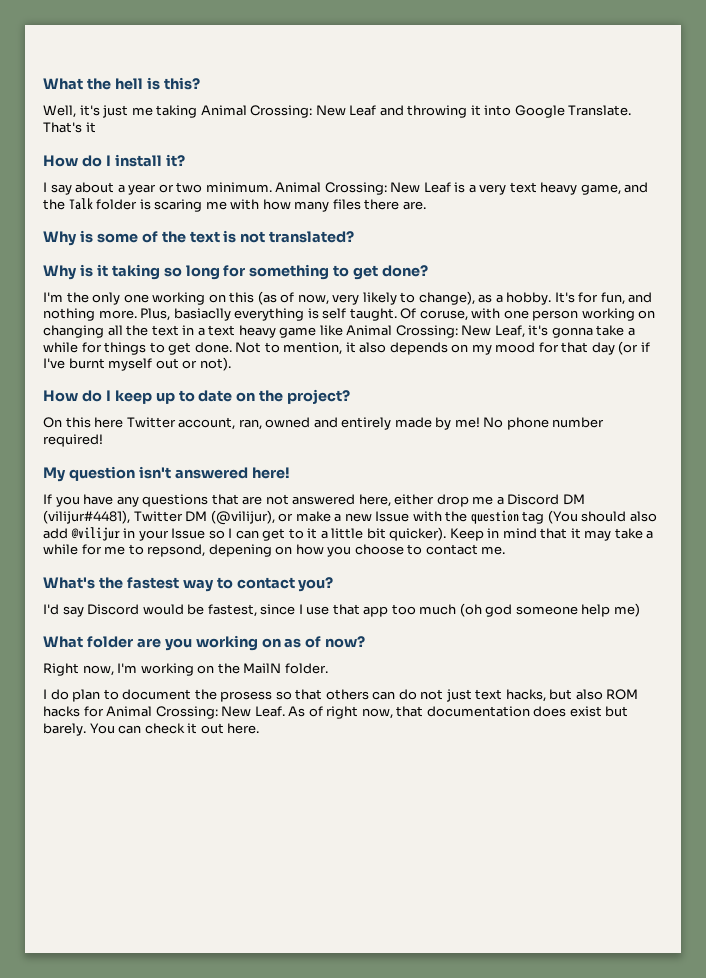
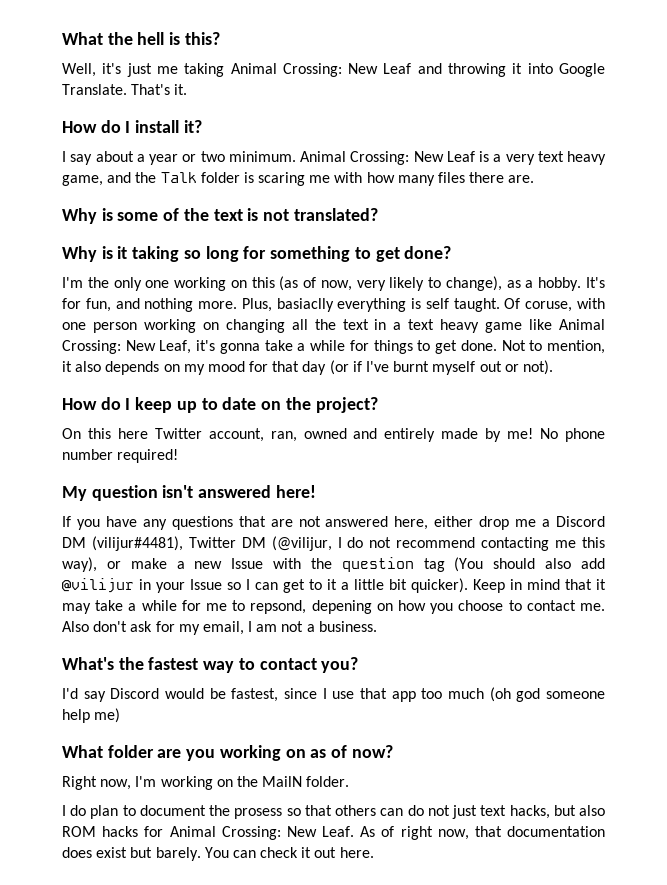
[85,122,96,133] it -> [174,84,188,95] it.
[210,510,275,525] (@vilijur), -> [271,536,606,551] [62,557,97,572] (@vilijur, I do not recommend contacting me this way),
(506, 550) none -> [62,621,377,635] Also don't ask for my email, I am not a business.

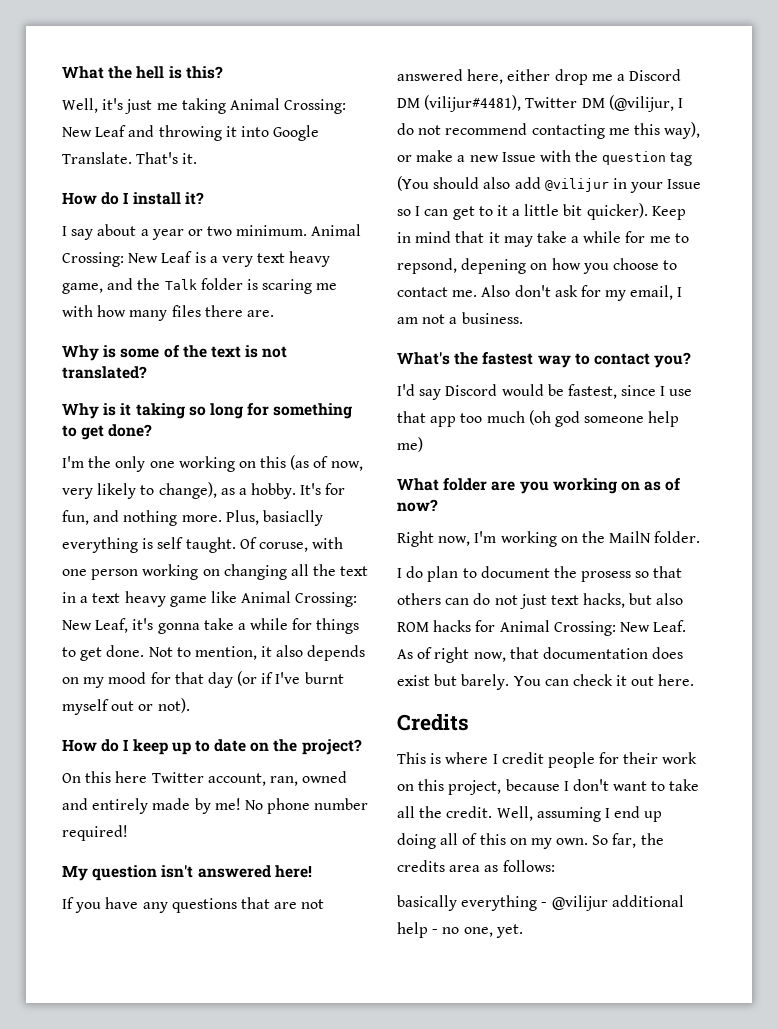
(374, 852) none -> [397,714,469,731] [397,752,698,768] [397,779,700,795] [397,806,663,822] [397,833,664,849] [397,860,555,872] [397,895,684,911] [397,922,523,938] // Credits // This is where I credit people for their work on this project, because I don't want to take all the credit. Well, assuming I end up doing all of this on my own. So far, the credits area as follows: // basically everything - @vilijur additional help - no one, yet.

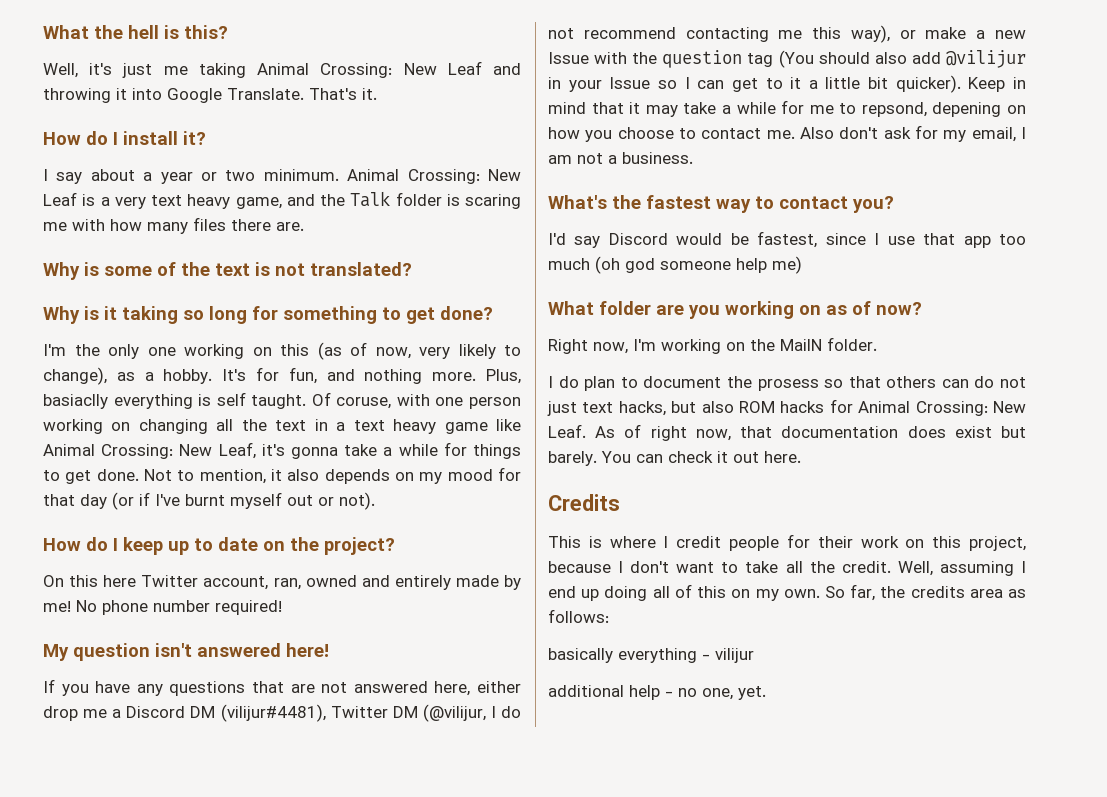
[551,895,608,911] @vilijur -> [715,648,754,663] vilijur //

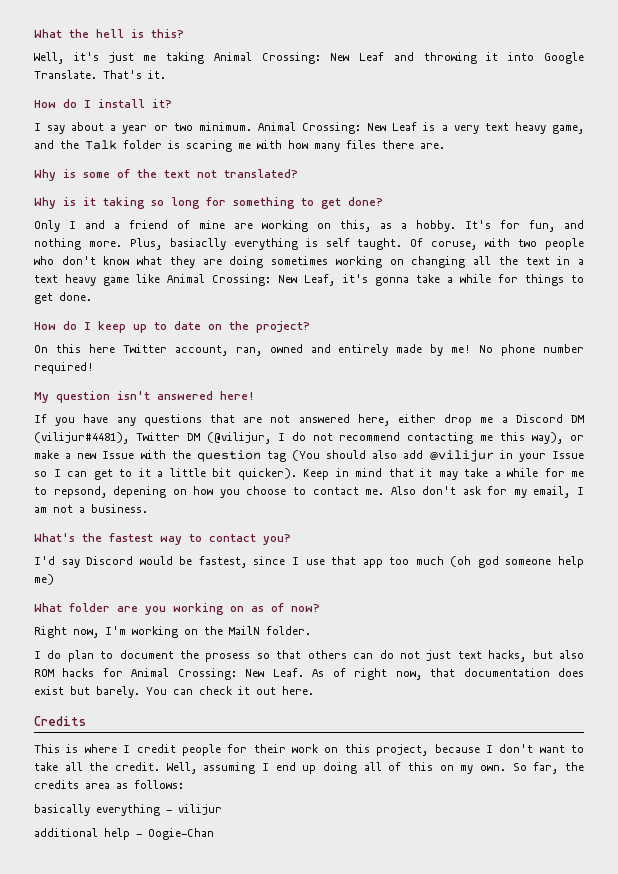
[255,262,270,276] is -> (190, 174) none
[43,342,521,360] [43,367,107,385] I'm the only one working on this (as of now, very likely to change), -> [34,220,371,232] Only I and a friend of mine are working on this,
[435,397,521,409] one person -> [518,238,585,250] [34,256,329,268] two people who don't know what they are doing sometimes
[144,467,521,484] [43,492,375,510] Not to mention, it also depends on my mood for that day (or if I've burnt myself out or not). -> (92, 296) none
[678,686,766,700] no one, yet. -> [148,828,214,840] Oogie-Chan

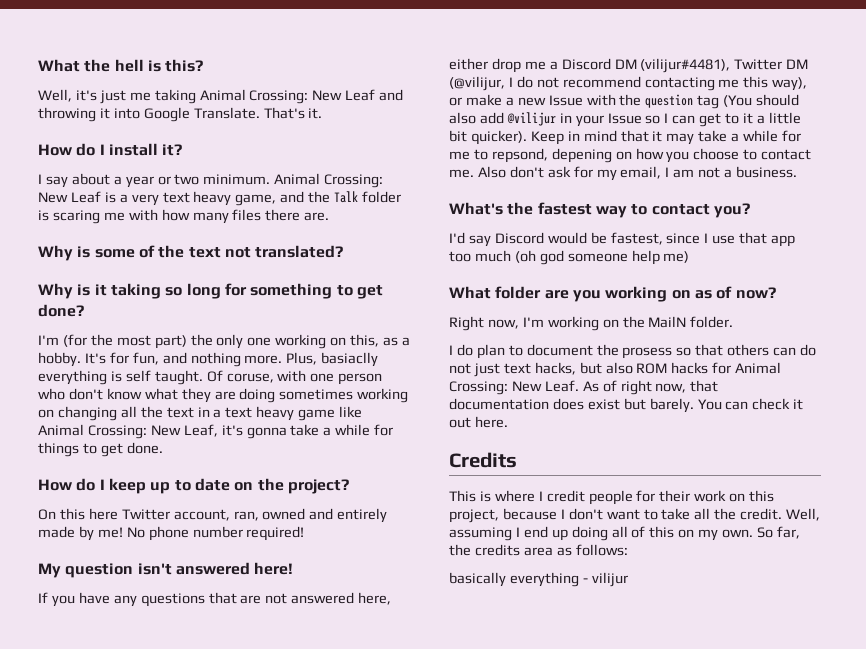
[34,220,253,232] Only I and a friend of mine are -> [38,334,272,349] I'm (for the most part) the only one
[518,238,585,250] two people -> [310,373,383,385] one person
[34,828,214,840] // additional help - Oogie-Chan -> (628, 579) none

